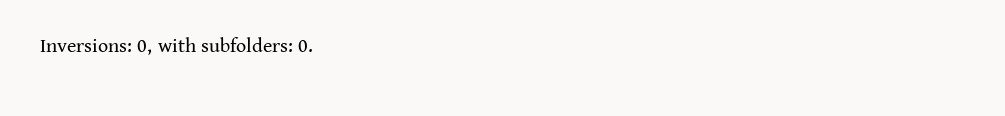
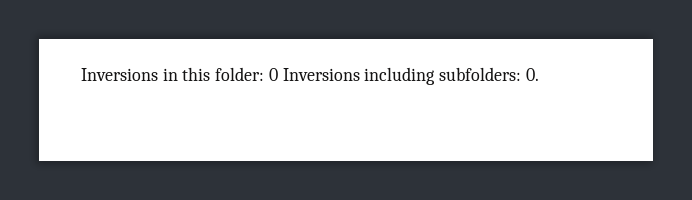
[40,37,196,55] Inversions: 0, with -> [81,67,436,85] Inversions in this folder: 0 Inversions including

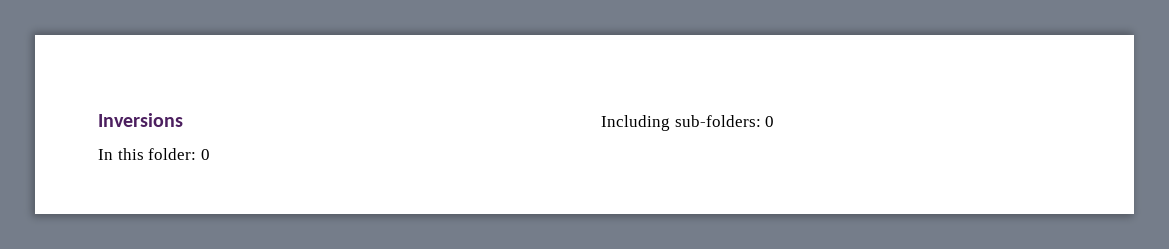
[81,68,178,81] Inversions in -> [98,113,183,127] [98,149,113,160] Inversions // In
[282,67,539,85] Inversions including subfolders: 0. -> [601,115,775,131] // Including sub-folders: 0

